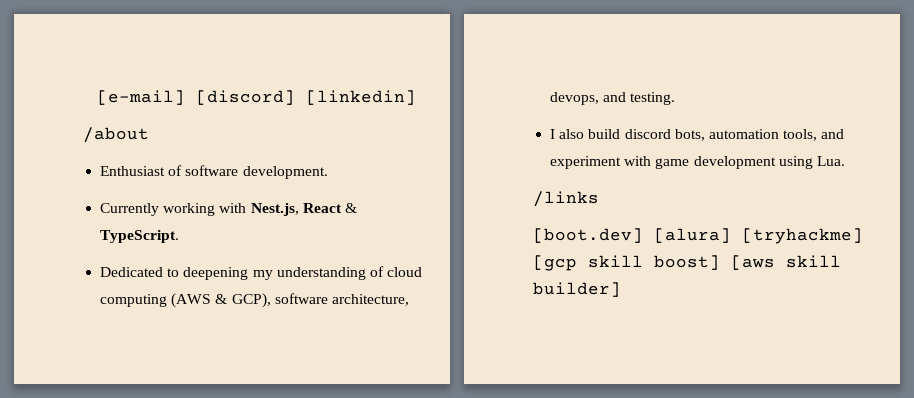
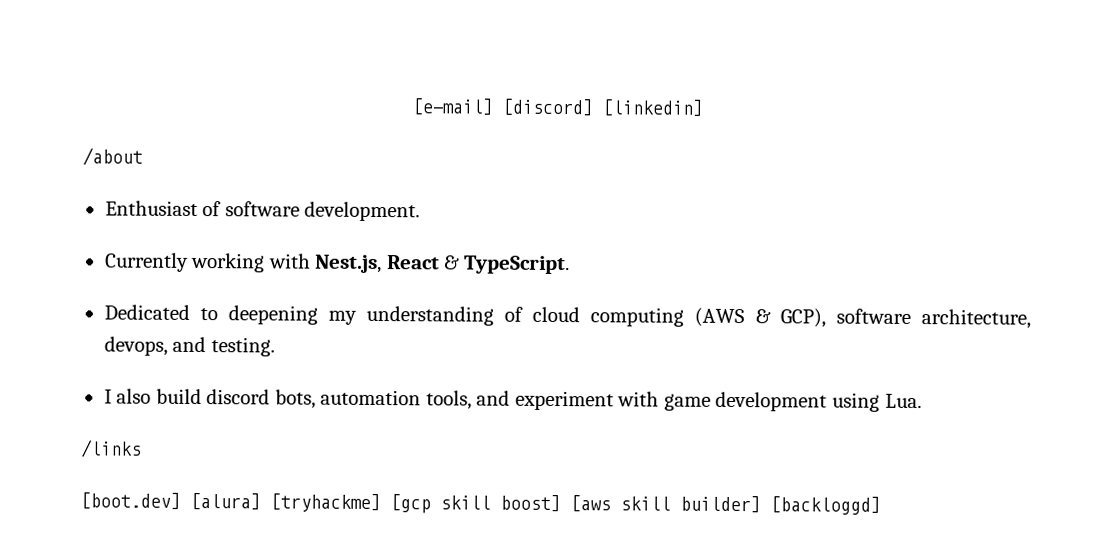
(621, 289) none -> [770,496,881,515] [backloggd]

